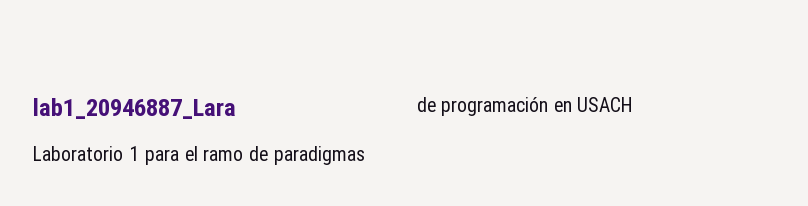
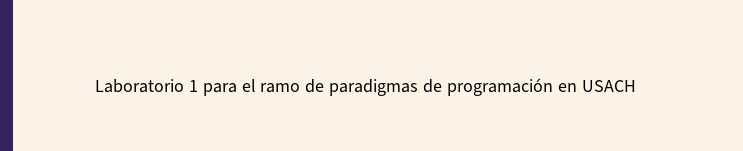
[33,98,236,119] lab1_20946887_Lara // -> (95, 86) none

